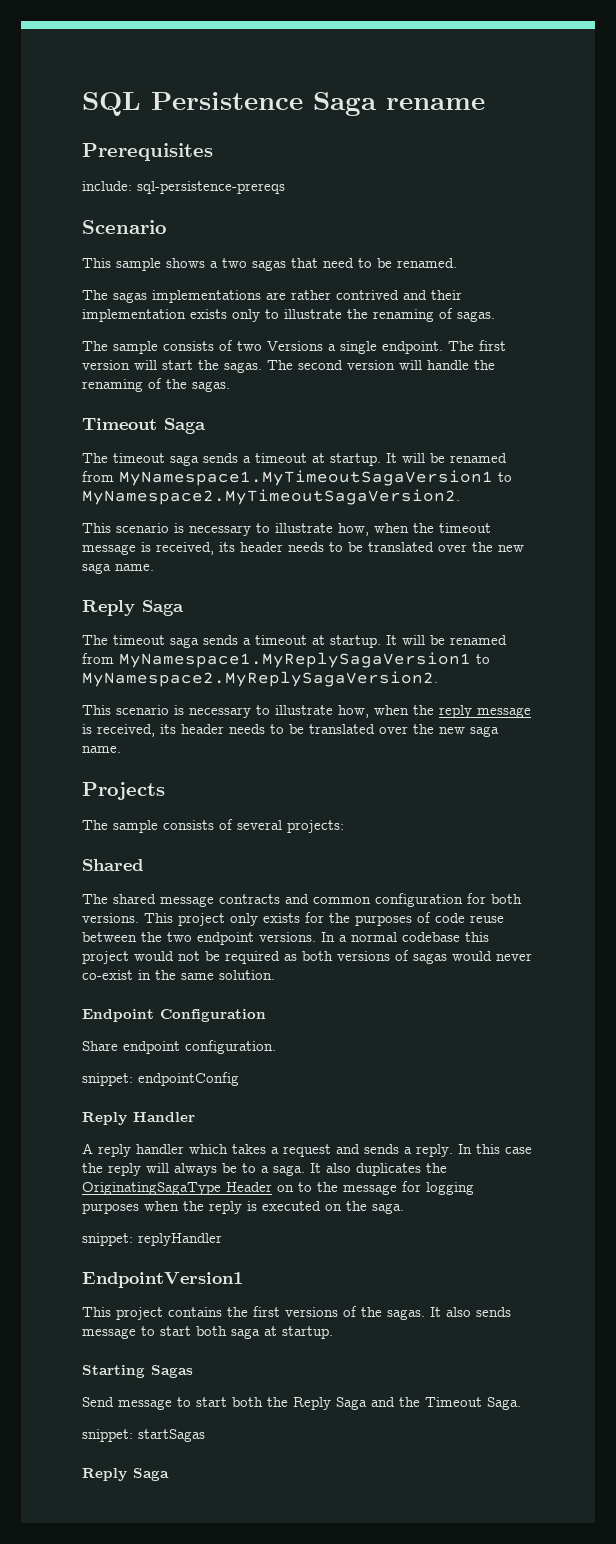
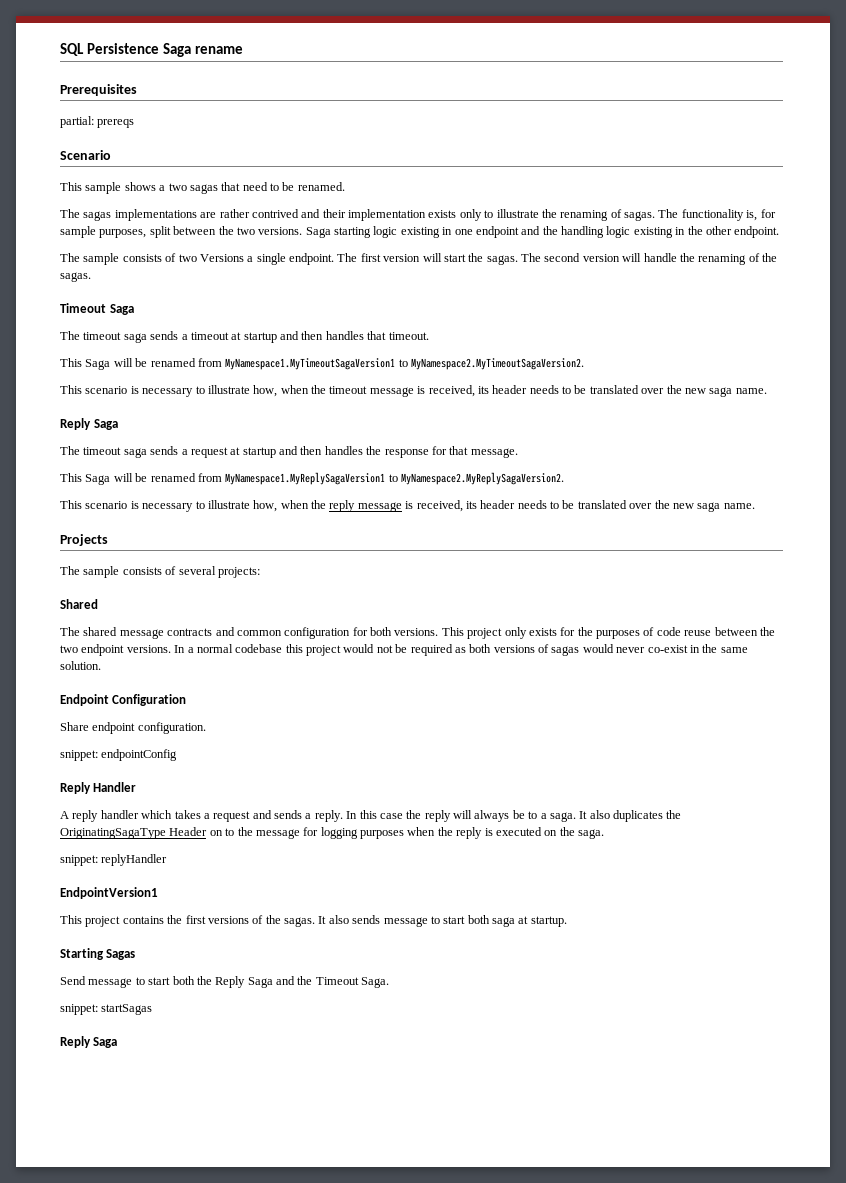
[82,181,285,194] include: sql-persistence-prereqs -> [60,116,135,128] partial: prereqs
(495, 316) none -> [658,209,776,221] [60,226,780,238] The functionality is, for sample purposes, split between the two versions. Saga starting logic existing in one endpoint and the handling logic existing in the other endpoint.
[330,453,397,466] startup. It -> [243,331,429,343] [60,358,111,370] startup and then handles that timeout. // This Saga
[255,635,397,648] timeout at startup. It -> [190,446,518,458] [60,473,111,485] request at startup and then handles the response for that message. // This Saga

